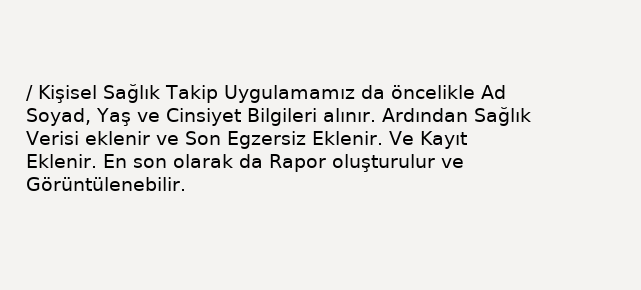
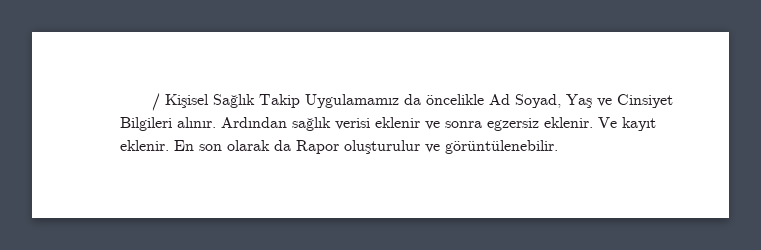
[473,107,531,126] [26,131,467,149] [26,154,97,168] Sağlık Verisi eklenir ve Son Egzersiz Eklenir. Ve Kayıt Eklenir. -> [292,117,656,131] [120,140,169,151] sağlık verisi eklenir ve sonra egzersiz eklenir. Ve kayıt eklenir.
[26,177,186,191] Görüntülenebilir. -> [445,140,558,154] görüntülenebilir.

